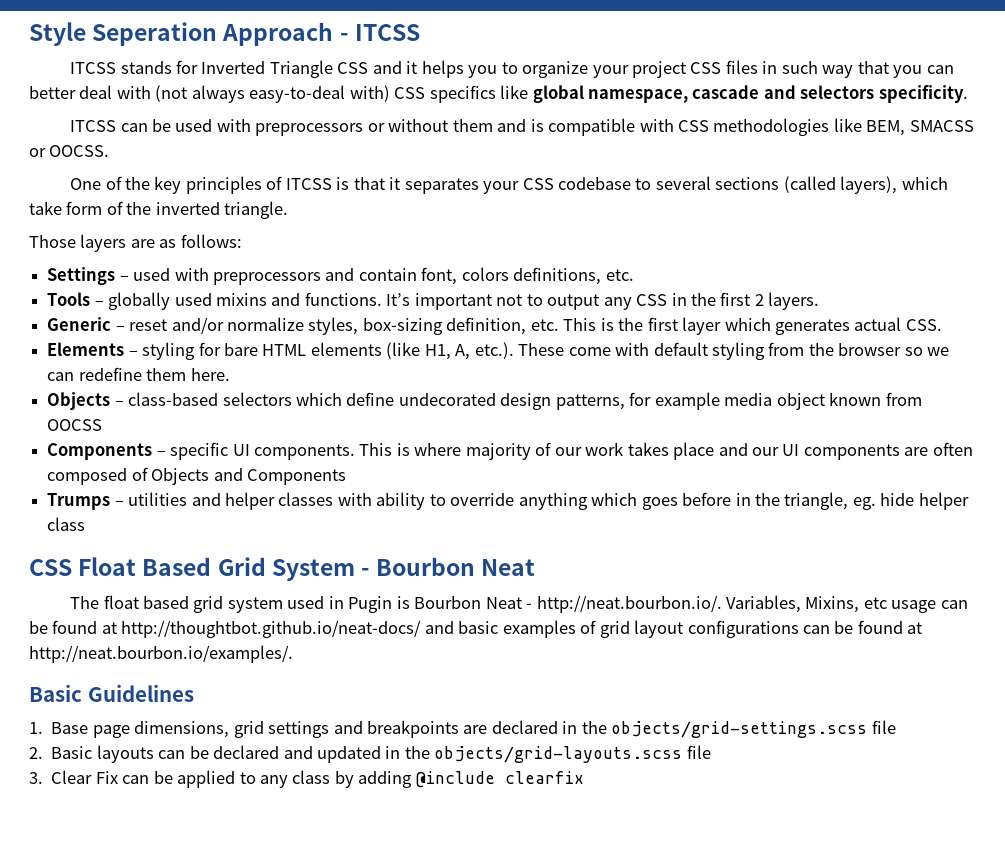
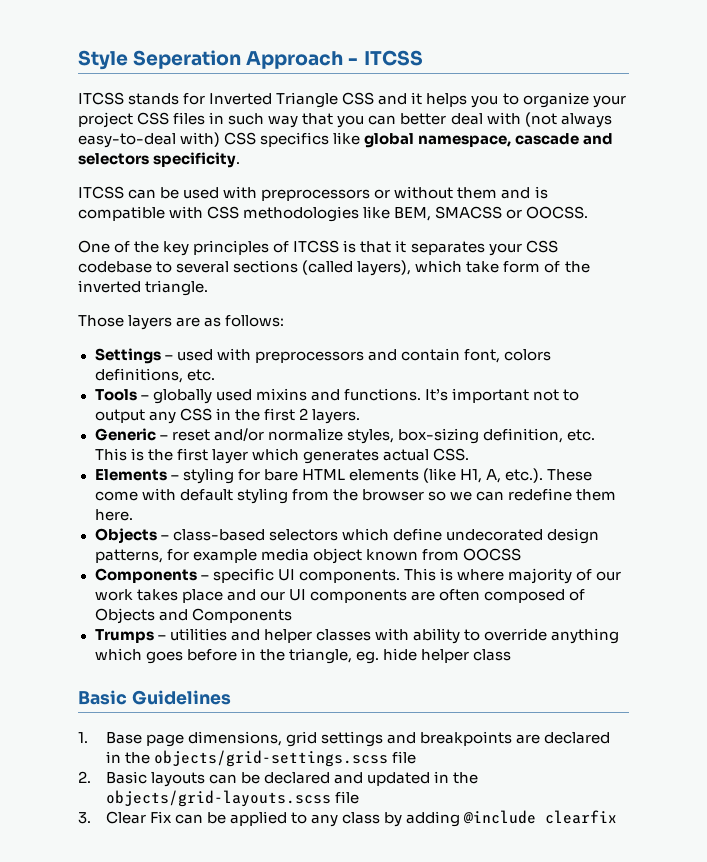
[29,557,536,581] [70,595,968,613] [29,620,923,638] [29,645,293,663] // CSS Float Based Grid System - Bourbon Neat // The float based grid system used in Pugin is Bourbon Neat - http://neat.bourbon.io/. Variables, Mixins, etc usage can be found at http://thoughtbot.github.io/neat-docs/ and basic examples of grid layout configurations can be found at http://neat.bourbon.io/examples/. -> (511, 655) none

